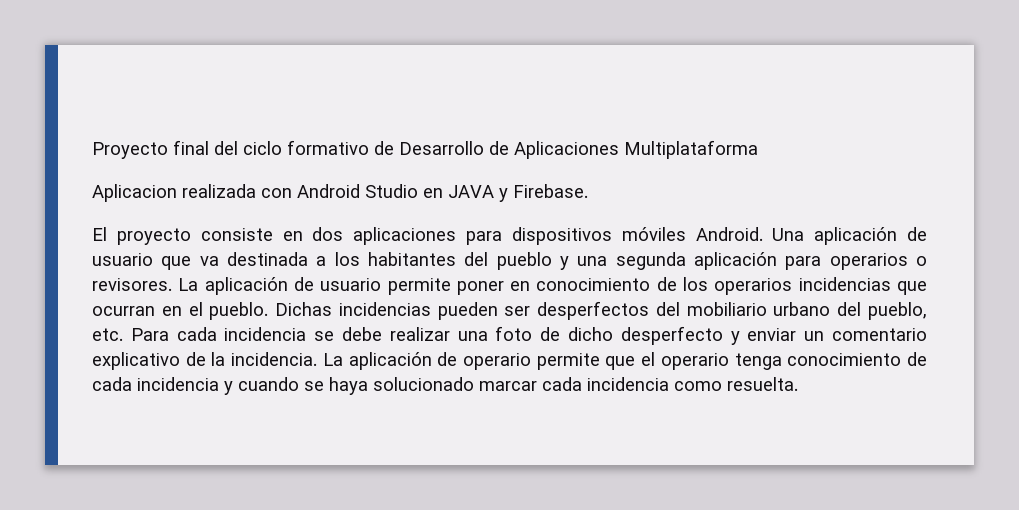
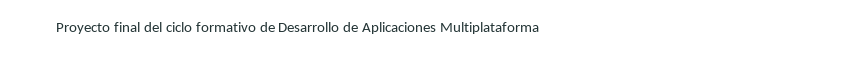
[92,184,588,202] [92,227,928,245] [92,252,928,270] [92,277,927,295] [92,301,927,320] [92,326,927,345] [92,352,927,370] [92,377,798,395] // Aplicacion realizada con Android Studio en JAVA y Firebase. // El proyecto consiste en dos aplicaciones para dispositivos móviles Android. Una aplicación de usuario que va destinada a los habitantes del pueblo y una segunda aplicación para operarios o revisores. La aplicación de usuario permite poner en conocimiento de los operarios incidencias que ocurran en el pueblo. Dichas incidencias pueden ser desperfectos del mobiliario urbano del pueblo, etc. Para cada incidencia se debe realizar una foto de dicho desperfecto y enviar un comentario explicativo de la incidencia. La aplicación de operario permite que el operario tenga conocimiento de cada incidencia y cuando se haya solucionado marcar cada incidencia como resuelta. -> (540, 28) none

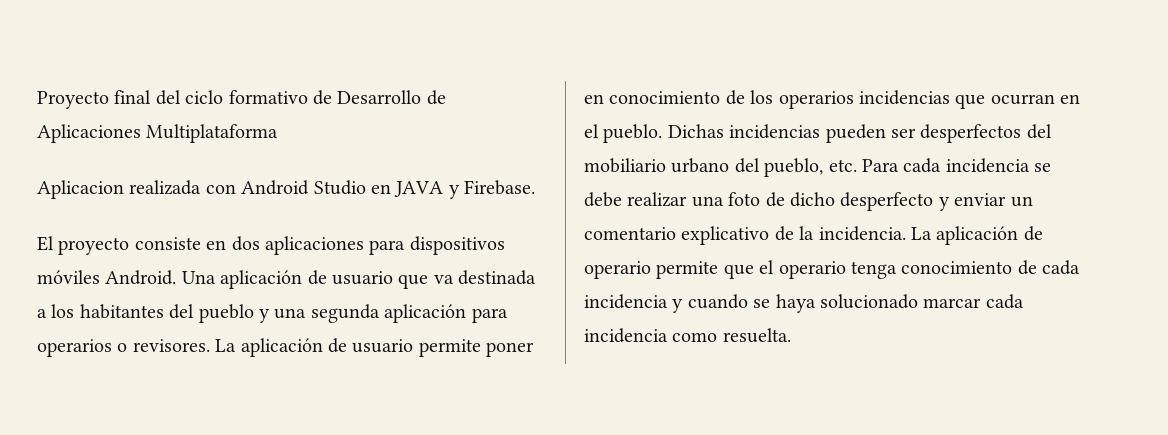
(540, 28) none -> [37,180,536,199] [37,236,505,255] [37,270,537,289] [37,304,508,323] [37,338,535,357] [584,90,1081,109] [584,124,1052,143] [584,158,1052,177] [584,192,1033,211] [584,226,1043,245] [584,260,1081,279] [584,294,1024,313] [584,328,791,343] // Aplicacion realizada con Android Studio en JAVA y Firebase. // El proyecto consiste en dos aplicaciones para dispositivos móviles Android. Una aplicación de usuario que va destinada a los habitantes del pueblo y una segunda aplicación para operarios o revisores. La aplicación de usuario permite poner en conocimiento de los operarios incidencias que ocurran en el pueblo. Dichas incidencias pueden ser desperfectos del mobiliario urbano del pueblo, etc. Para cada incidencia se debe realizar una foto de dicho desperfecto y enviar un comentario explicativo de la incidencia. La aplicación de operario permite que el operario tenga conocimiento de cada incidencia y cuando se haya solucionado marcar cada incidencia como resuelta.

